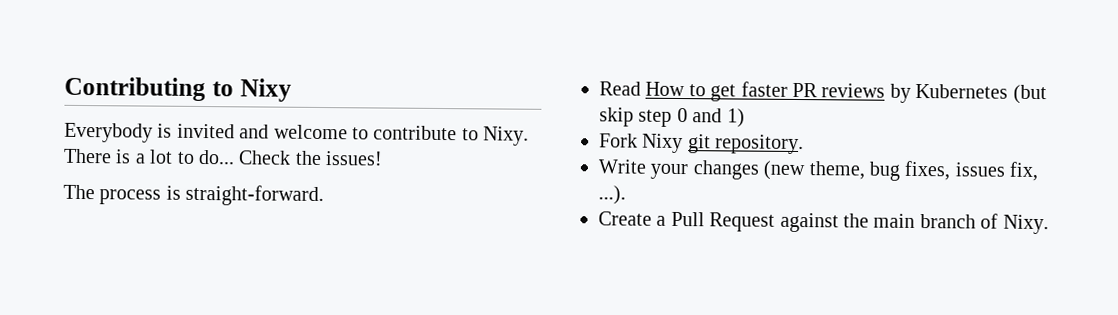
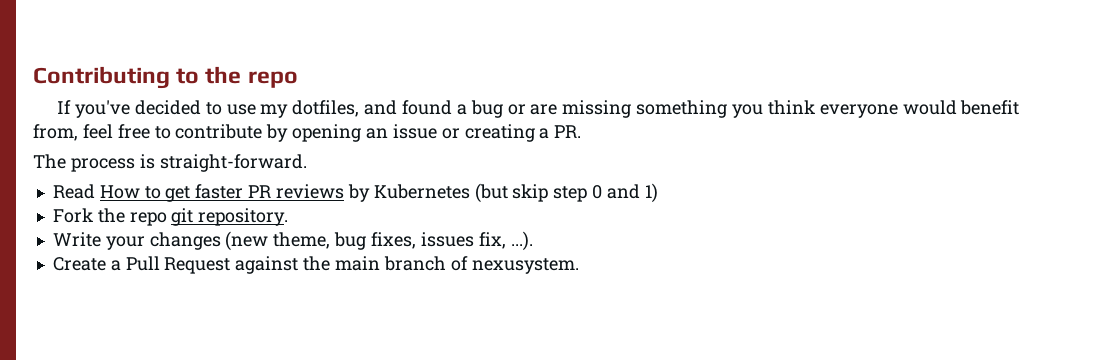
[239,78,292,102] [64,122,530,146] [63,148,384,166] Nixy // Everybody is invited and welcome to contribute to Nixy. There is a lot to do... Check the issues! -> [205,66,298,88] [57,100,1020,118] [33,124,582,142] the repo // If you've decided to use my dotfiles, and found a bug or are missing something you think everyone would benefit from, feel free to contribute by opening an issue or creating a PR.
[642,133,684,154] Nixy -> [97,208,167,226] the repo
[1002,214,1049,235] Nixy. -> [471,258,579,274] nexusystem.

